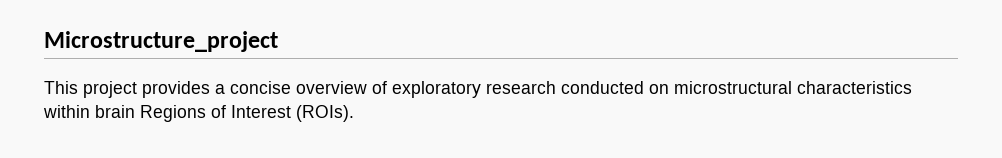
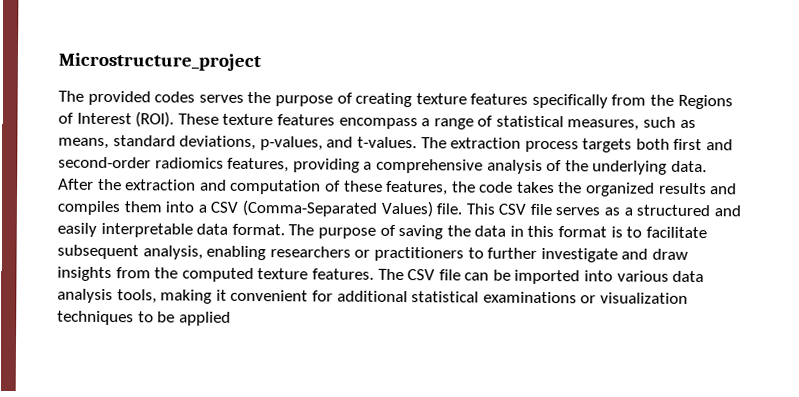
[44,81,912,98] [43,105,354,122] This project provides a concise overview of exploratory research conducted on microstructural characteristics within brain Regions of Interest (ROIs). -> [58,90,733,110] [58,111,696,131] [58,135,734,153] [58,156,707,175] [58,178,738,197] [57,199,741,218] [57,222,707,240] [57,244,688,263] [57,266,705,285] [57,288,688,304] [57,310,231,326] The provided codes serves the purpose of creating texture features specifically from the Regions of Interest (ROI). These texture features encompass a range of statistical measures, such as means, standard deviations, p-values, and t-values. The extraction process targets both first and second-order radiomics features, providing a comprehensive analysis of the underlying data. After the extraction and computation of these features, the code takes the organized results and compiles them into a CSV (Comma-Separated Values) file. This CSV file serves as a structured and easily interpretable data format. The purpose of saving the data in this format is to facilitate subsequent analysis, enabling researchers or practitioners to further investigate and draw insights from the computed texture features. The CSV file can be imported into various data analysis tools, making it convenient for additional statistical examinations or visualization techniques to be applied

